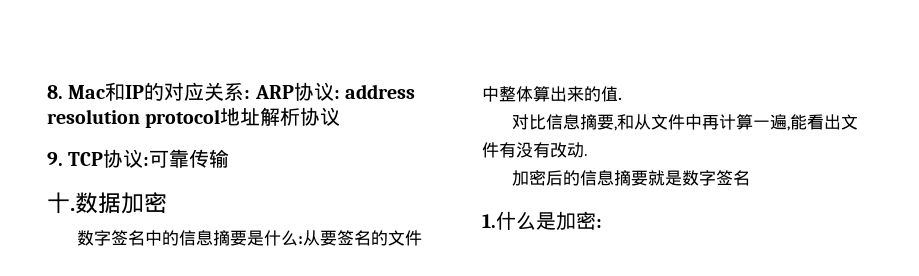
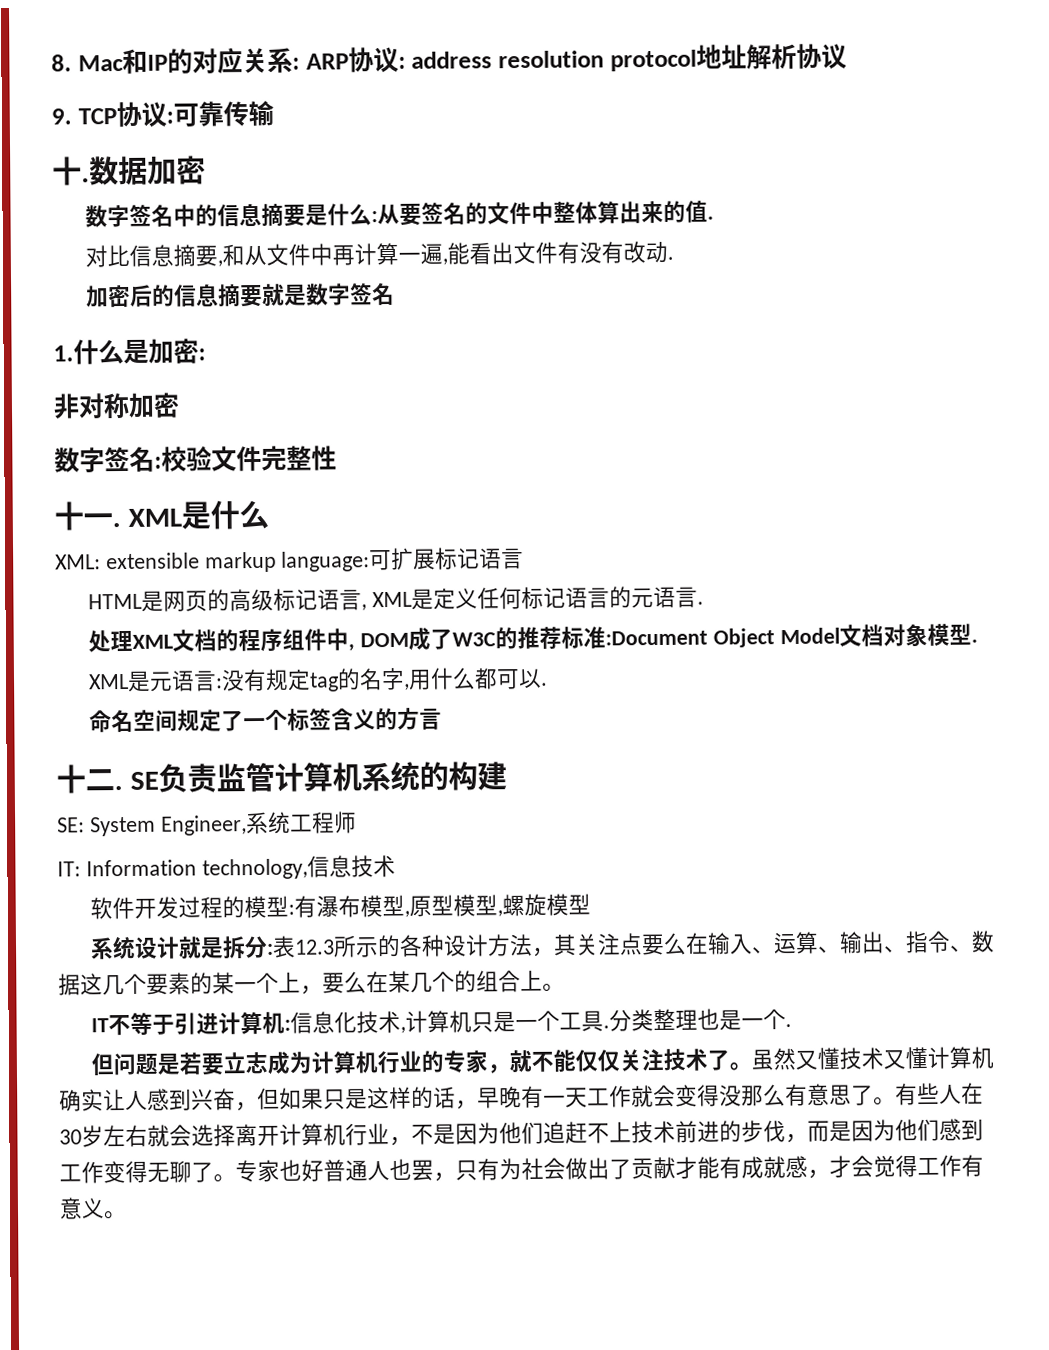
(602, 223) none -> [53,392,180,420] [54,445,337,473] [54,500,269,531] [55,547,525,573] [88,586,704,612] [88,623,978,653] [88,667,549,692] [89,707,443,733] [56,761,507,794] [57,811,357,837] [57,854,396,880] [90,893,592,920] [90,930,996,960] [58,969,565,996] [91,1008,793,1036] [91,1046,995,1076] [59,1082,984,1112] [59,1118,984,1148] [59,1154,984,1184] [59,1197,127,1220] // 非对称加密 // 数字签名:校验文件完整性 // 十一. XML是什么 // XML: extensible markup language:可扩展标记语言 // HTML是网页的高级标记语言, XML是定义任何标记语言的元语言. // 处理XML文档的程序组件中, DOM成了W3C的推荐标准:Document Object Model文档对象模型. // XML是元语言:没有规定tag的名字,用什么都可以. // 命名空间规定了一个标签含义的方言 // 十二. SE负责监管计算机系统的构建 // SE: System Engineer,系统工程师 // IT: Information technology,信息技术 // 软件开发过程的模型:有瀑布模型,原型模型,螺旋模型 // 系统设计就是拆分:表12.3所示的各种设计方法，其关注点要么在输入、运算、输出、指令、数据这几个要素的某一个上，要么在某几个的组合上。 // IT不等于引进计算机:信息化技术,计算机只是一个工具.分类整理也是一个. // 但问题是若要立志成为计算机行业的专家，就不能仅仅关注技术了。虽然又懂技术又懂计算机确实让人感到兴奋，但如果只是这样的话，早晚有一天工作就会变得没那么有意思了。有些人在30岁左右就会选择离开计算机行业，不是因为他们追赶不上技术前进的步伐，而是因为他们感到工作变得无聊了。专家也好普通人也罢，只有为社会做出了贡献才能有成就感，才会觉得工作有意义。

